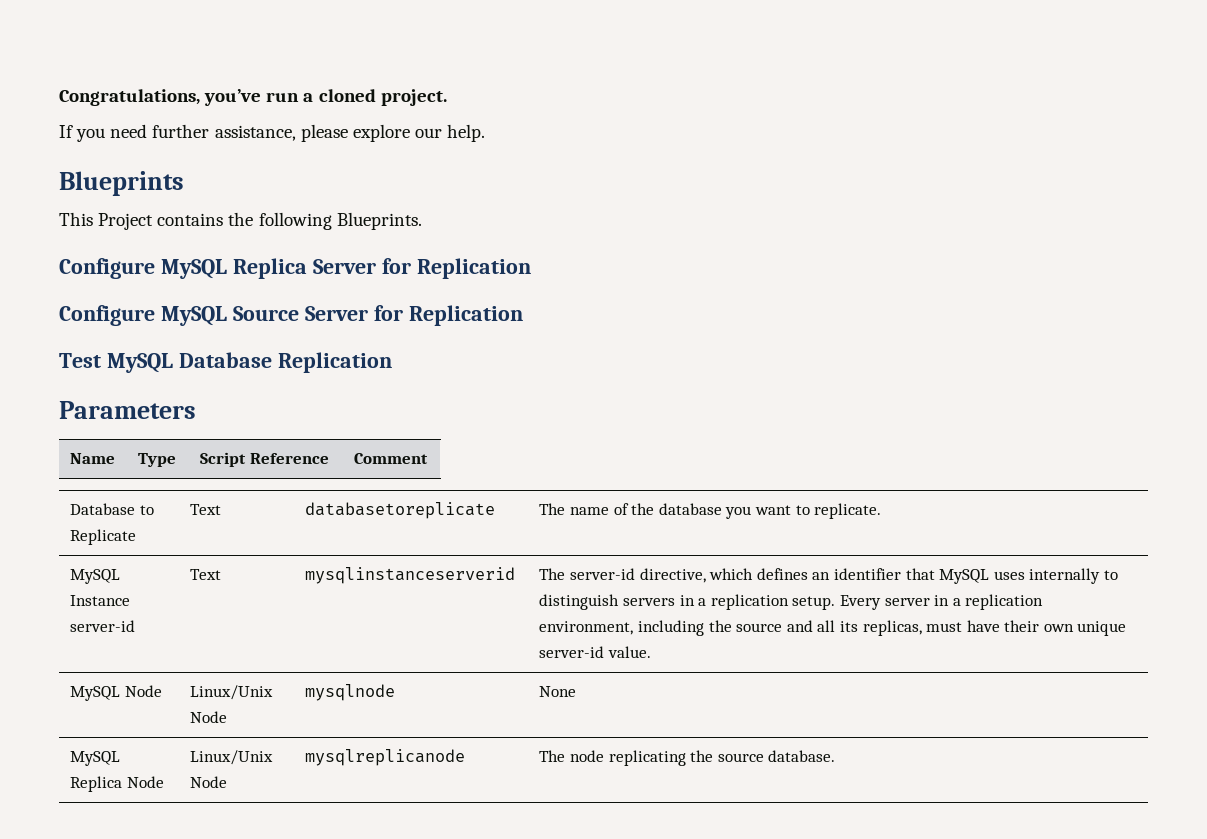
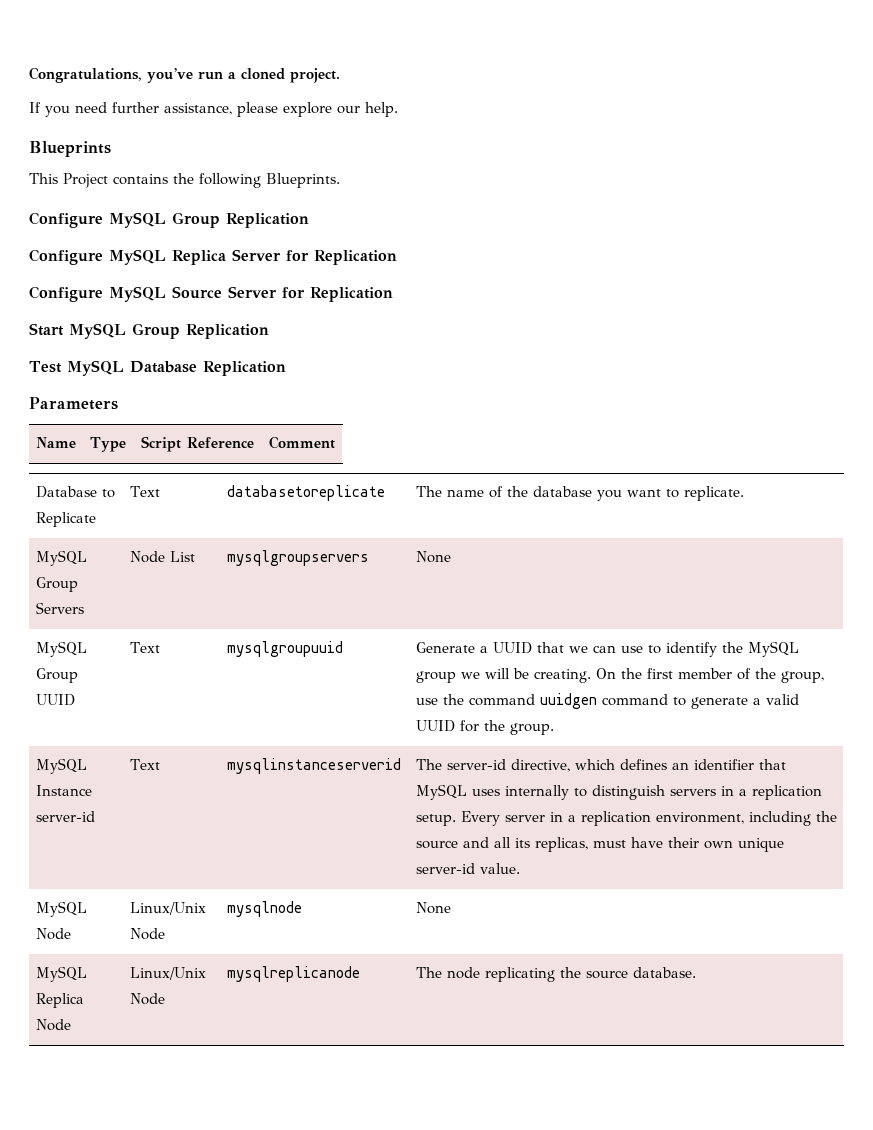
(422, 221) none -> [29,212,309,228] // Configure MySQL Group Replication
(523, 315) none -> [29,323,269,339] // Start MySQL Group Replication
(882, 511) none -> [35,550,87,566] [35,577,78,592] [35,602,84,614] [129,551,195,563] [226,550,369,566] [415,551,451,563] [35,641,87,657] [35,668,78,683] [35,694,75,706] [129,642,160,653] [226,641,343,657] [415,641,799,657] [415,668,824,683] [415,693,799,709] [415,720,554,735] // MySQL Group Servers | Node List | mysqlgroupservers | None // MySQL Group UUID | Text | mysqlgroupuuid | Generate a UUID that we can use to identify the MySQL group we will be creating. On the first member of the group, use the command uuidgen command to generate a valid UUID for the group.

